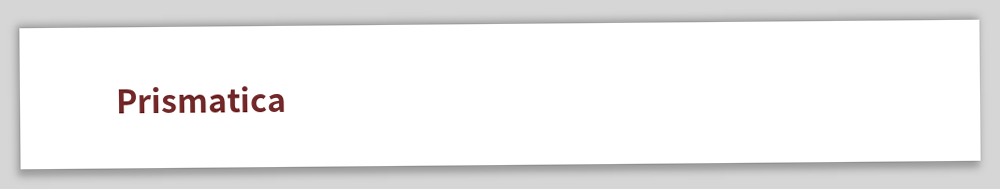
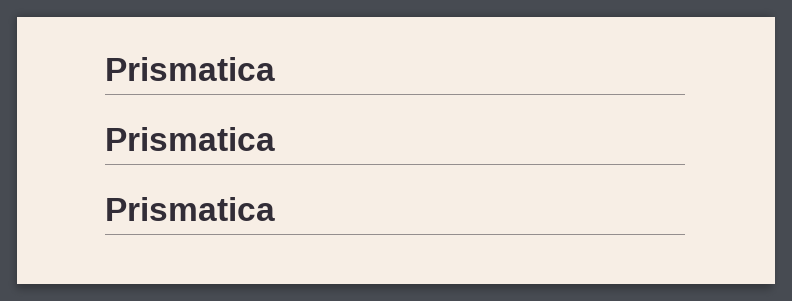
[115,85,287,114] Prismatica -> [105,57,275,81] [105,127,275,151] [105,197,275,221] Prismatica // Prismatica // Prismatica

